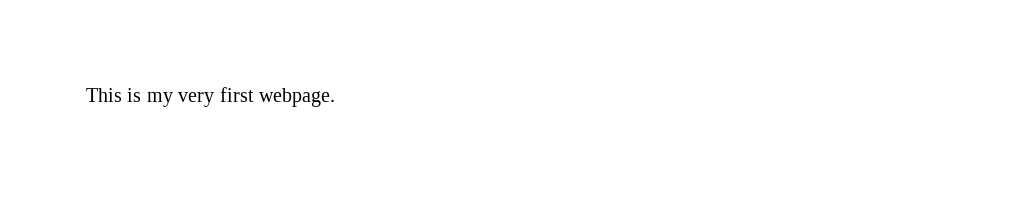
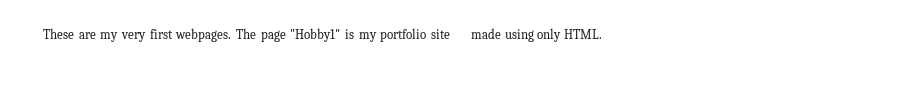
[86,88,142,102] This is -> [42,28,96,39] These are
[259,88,335,107] webpage. -> [175,28,602,42] webpages. The page "Hobby1" is my portfolio site made using only HTML.

